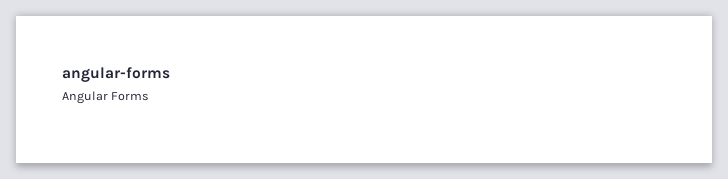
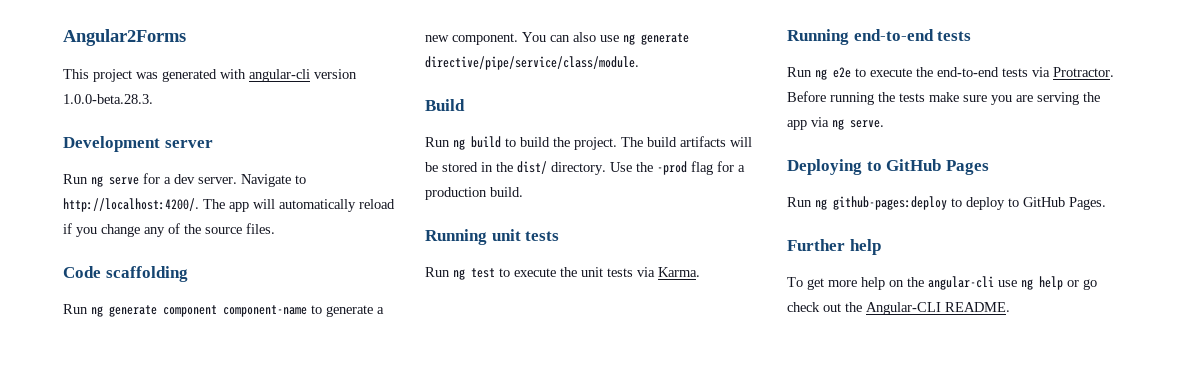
[62,67,170,82] [62,91,150,104] angular-forms // Angular Forms -> [63,29,186,46] [63,69,357,82] [63,94,153,104] [63,136,213,152] [63,173,306,187] [63,198,395,212] [63,223,275,237] [63,266,188,282] [63,304,384,317] [425,32,689,45] [425,56,639,70] [425,99,465,111] [425,136,752,150] [425,161,745,175] [425,187,523,200] [425,229,560,245] [425,267,700,280] [787,29,972,45] [787,67,1114,80] [787,91,1100,105] [787,117,884,130] [787,159,989,175] [787,196,1106,210] [787,239,881,255] [787,276,1097,290] [787,302,1010,315] Angular2Forms // This project was generated with angular-cli version 1.0.0-beta.28.3. // Development server // Run ng serve for a dev server. Navigate to http://localhost:4200/. The app will automatically reload if you change any of the source files. // Code scaffolding // Run ng generate component component-name to generate a new component. You can also use ng generate directive/pipe/service/class/module. // Build // Run ng build to build the project. The build artifacts will be stored in the dist/ directory. Use the -prod flag for a production build. // Running unit tests // Run ng test to execute the unit tests via Karma. // Running end-to-end tests // Run ng e2e to execute the end-to-end tests via Protractor. Before running the tests make sure you are serving the app via ng serve. // Deploying to GitHub Pages // Run ng github-pages:deploy to deploy to GitHub Pages. // Further help // To get more help on the angular-cli use ng help or go check out the Angular-CLI README.

